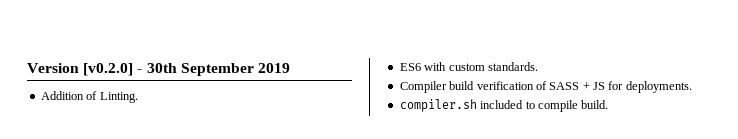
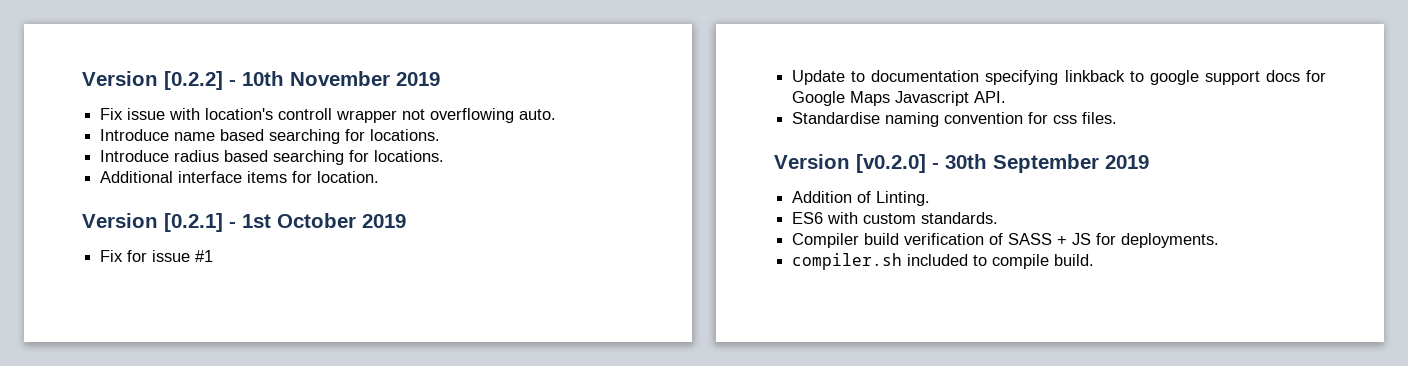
[27,63,79,73] Version -> [82,71,440,90] [100,108,557,123] [100,129,441,144] [100,150,445,165] [100,171,380,183] [82,213,406,232] [100,250,214,262] [792,70,1326,85] [792,91,1007,106] [792,112,1118,127] [774,154,850,169] Version [0.2.2] - 10th November 2019 // Fix issue with location's controll wrapper not overflowing auto. // Introduce name based searching for locations. // Introduce radius based searching for locations. // Additional interface items for location. // Version [0.2.1] - 1st October 2019 // Fix for issue #1 // Update to documentation specifying linkback to google support docs for Google Maps Javascript API. // Standardise naming convention for css files. // Version

